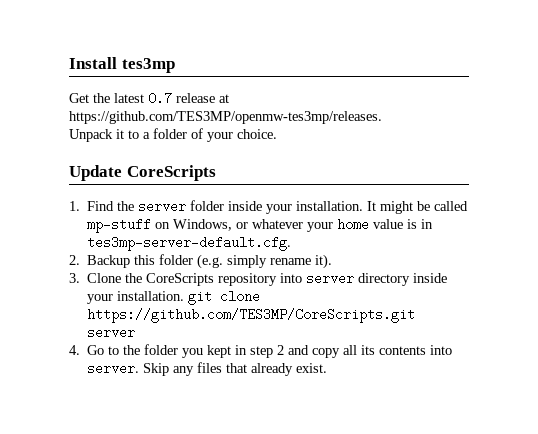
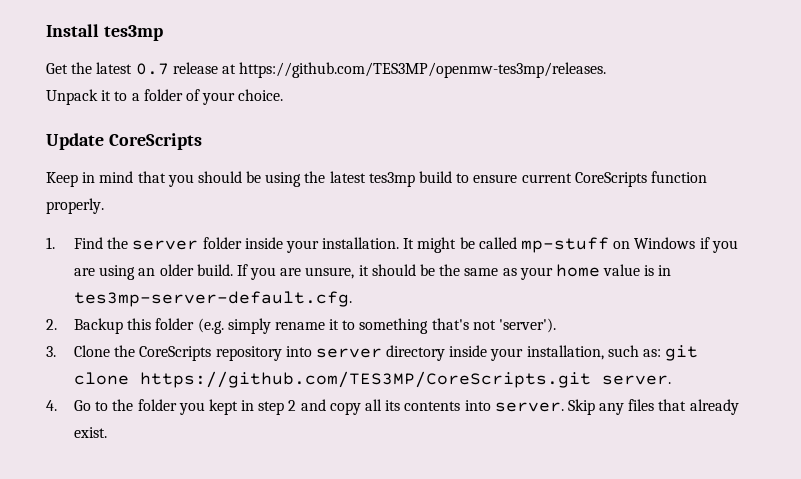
(216, 173) none -> [46,171,707,187] [46,198,104,214] // Keep in mind that you should be using the latest tes3mp build to ensure current CoreScripts function properly.
[173,219,304,231] Windows, or whatever -> [634,237,738,253] [73,264,517,280] Windows if you are using an older build. If you are unsure, it should be the same as
[315,254,333,269] it). -> [329,318,557,334] it to something that's not 'server').
[117,291,185,301] installation. -> [526,345,662,360] installation, such as:
[87,326,136,339] server -> [601,375,671,385] server.

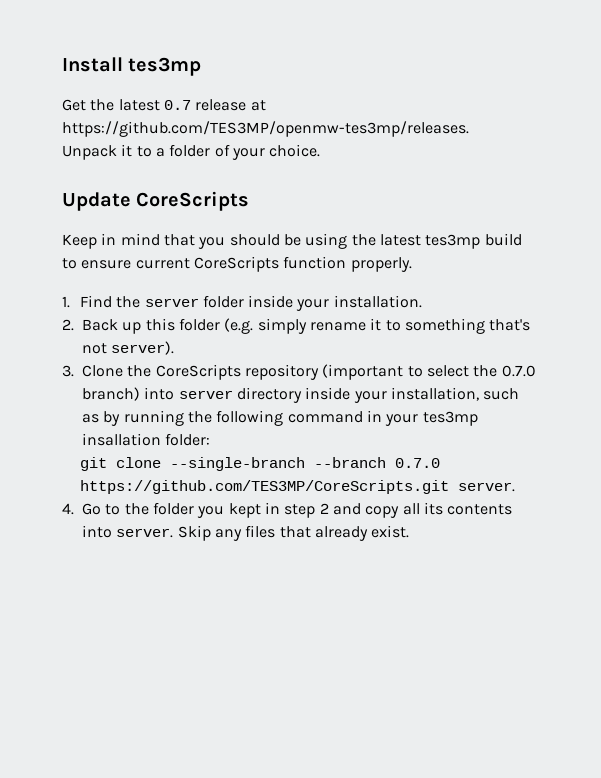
[403,237,738,253] [73,264,672,280] [73,291,352,307] It might be called mp-stuff on Windows if you are using an older build. If you are unsure, it should be the same as your home value is in tes3mp-server-default.cfg. -> (422, 301) none
[73,318,123,334] Backup -> [82,319,142,334] Back up
[499,318,557,333] 'server'). -> [111,341,175,355] server).
(282, 353) none -> [322,364,536,380] [82,387,140,401] (important to select the 0.7.0 branch)
[643,345,699,361] [73,372,129,385] as: git clone -> [82,410,478,426] [82,433,211,446] [79,457,440,471] as by running the following command in your tes3mp insallation folder: // git clone --single-branch --branch 0.7.0

